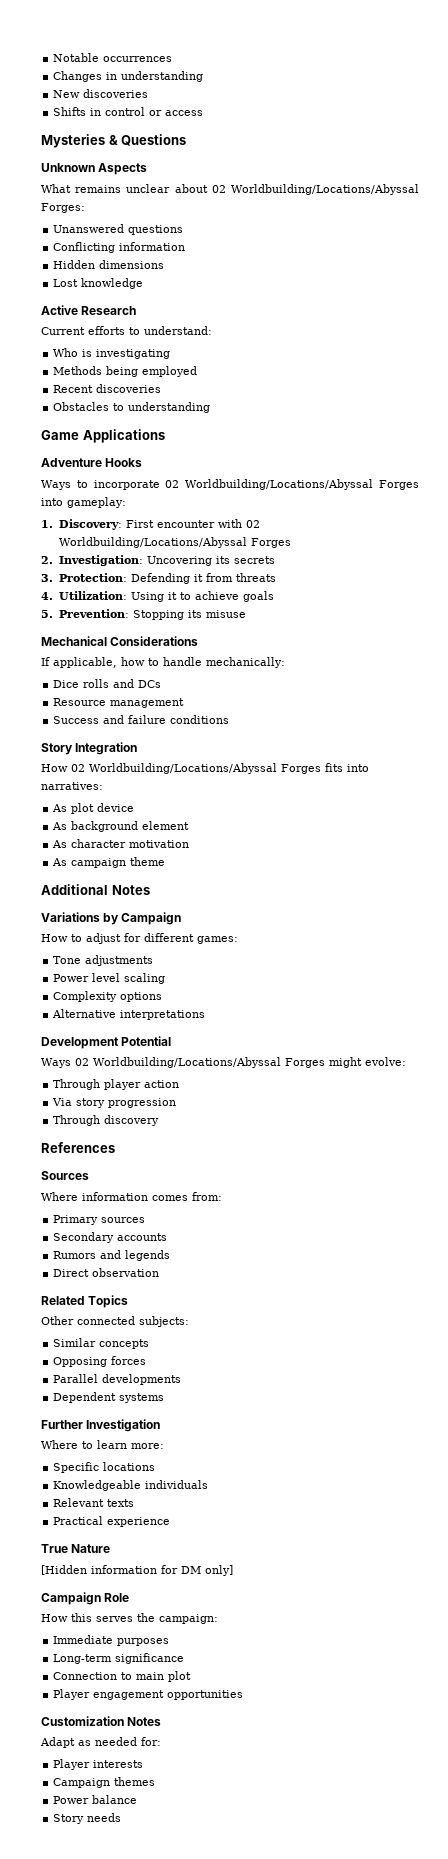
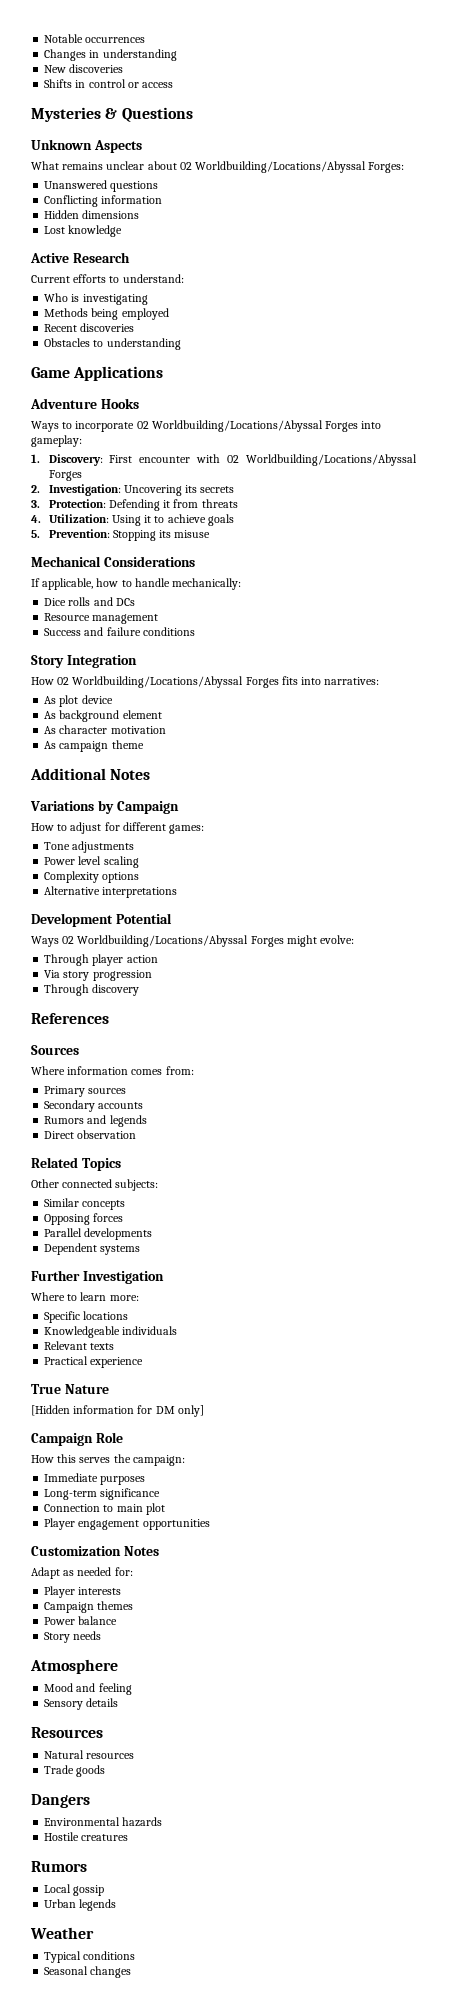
(122, 1817) none -> [30,1659,118,1674] [44,1683,132,1695] [44,1698,119,1710] [31,1727,103,1738] [44,1750,135,1759] [44,1765,106,1777] [31,1794,90,1808] [44,1817,163,1827] [44,1832,129,1841] [31,1861,87,1872] [44,1884,105,1896] [44,1899,117,1911] [30,1927,94,1939] [44,1951,136,1963] [44,1966,132,1978] // Atmosphere // Mood and feeling // Sensory details // Resources // Natural resources // Trade goods // Dangers // Environmental hazards // Hostile creatures // Rumors // Local gossip // Urban legends // Weather // Typical conditions // Seasonal changes

